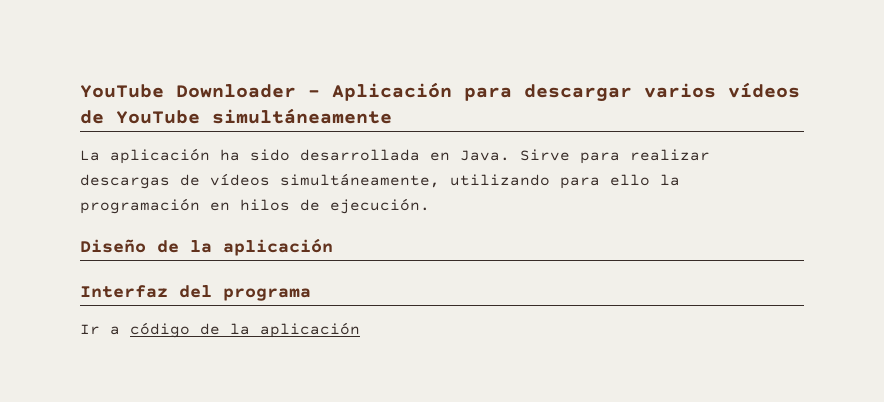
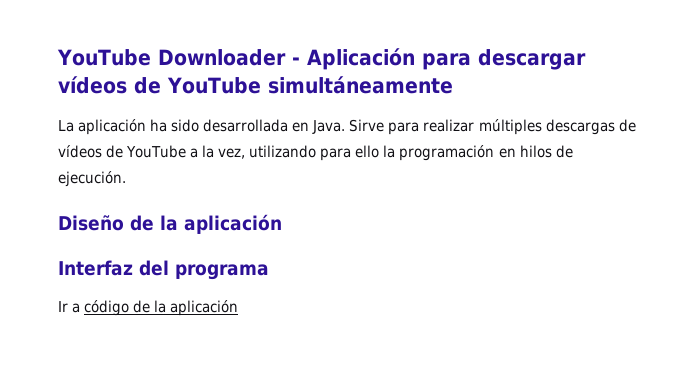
[644,83,716,98] varios -> (586, 59) none
(710, 155) none -> [478,119,542,135] múltiples
[280,173,440,188] simultáneamente, -> [106,145,246,159] de YouTube a la vez,

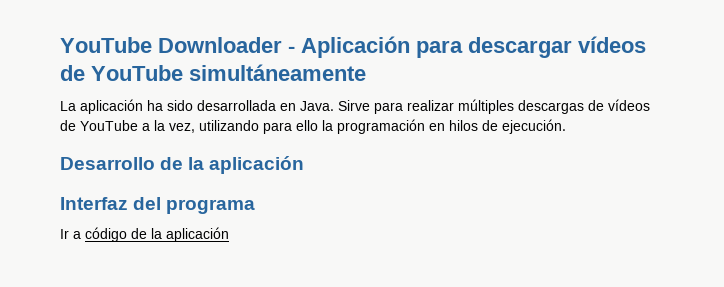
[58,215,124,231] Diseño -> [60,157,155,170] Desarrollo

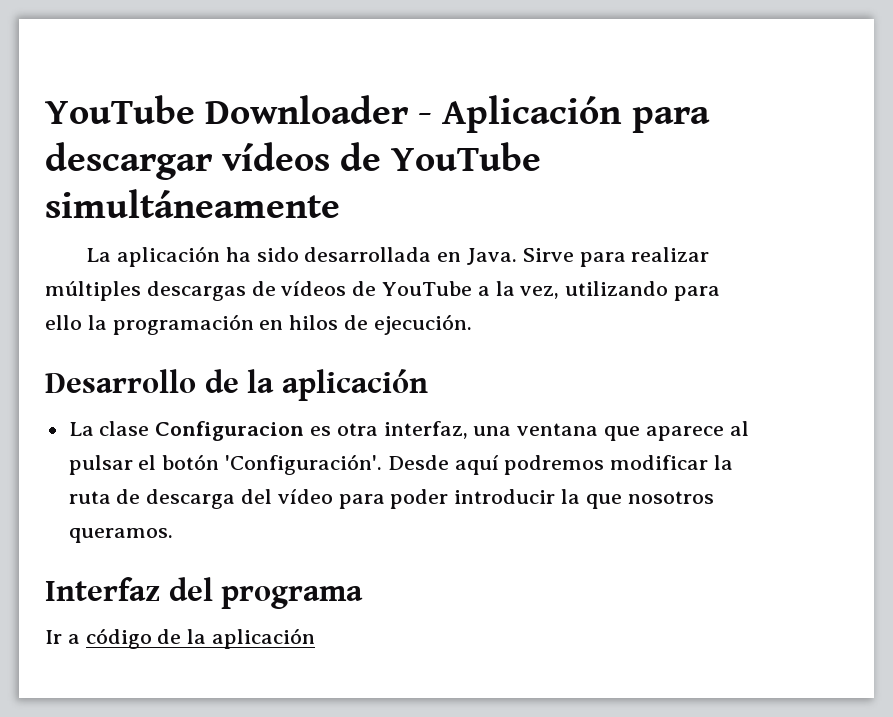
(305, 165) none -> [68,421,749,441] [68,454,734,475] [68,489,714,509] [68,528,173,543] // La clase Configuracion es otra interfaz, una ventana que aparece al pulsar el botón 'Configuración'. Desde aquí podremos modificar la ruta de descarga del vídeo para poder introducir la que nosotros queramos.

